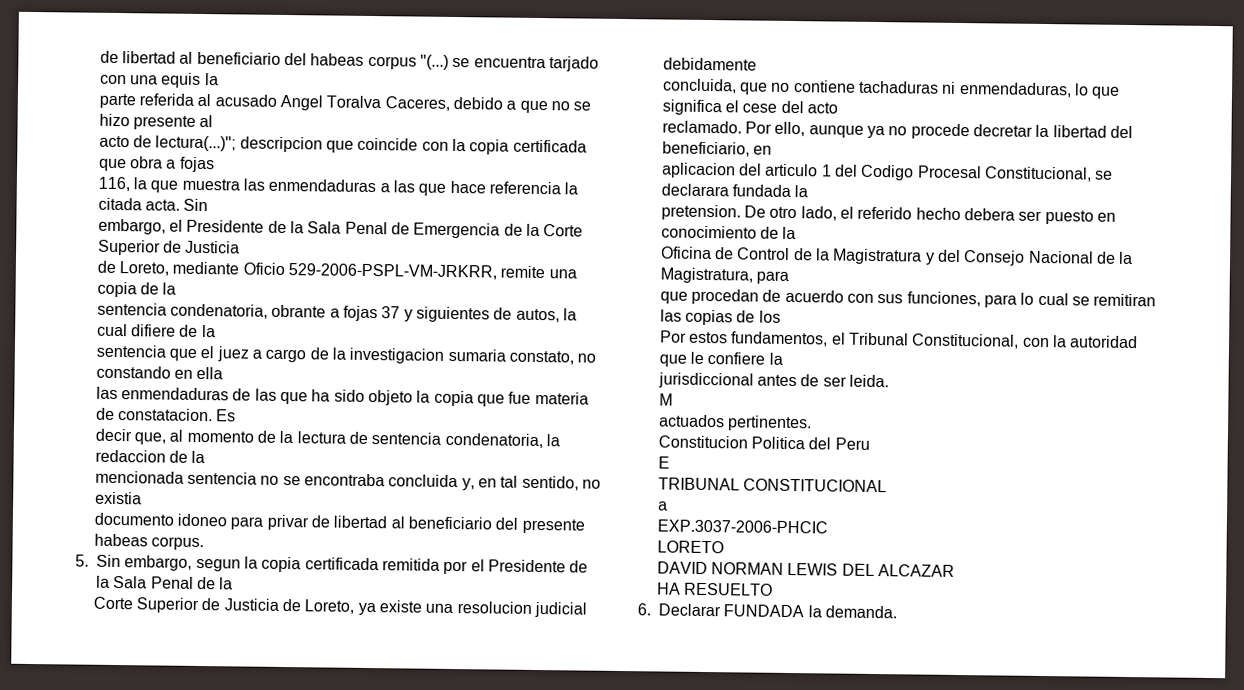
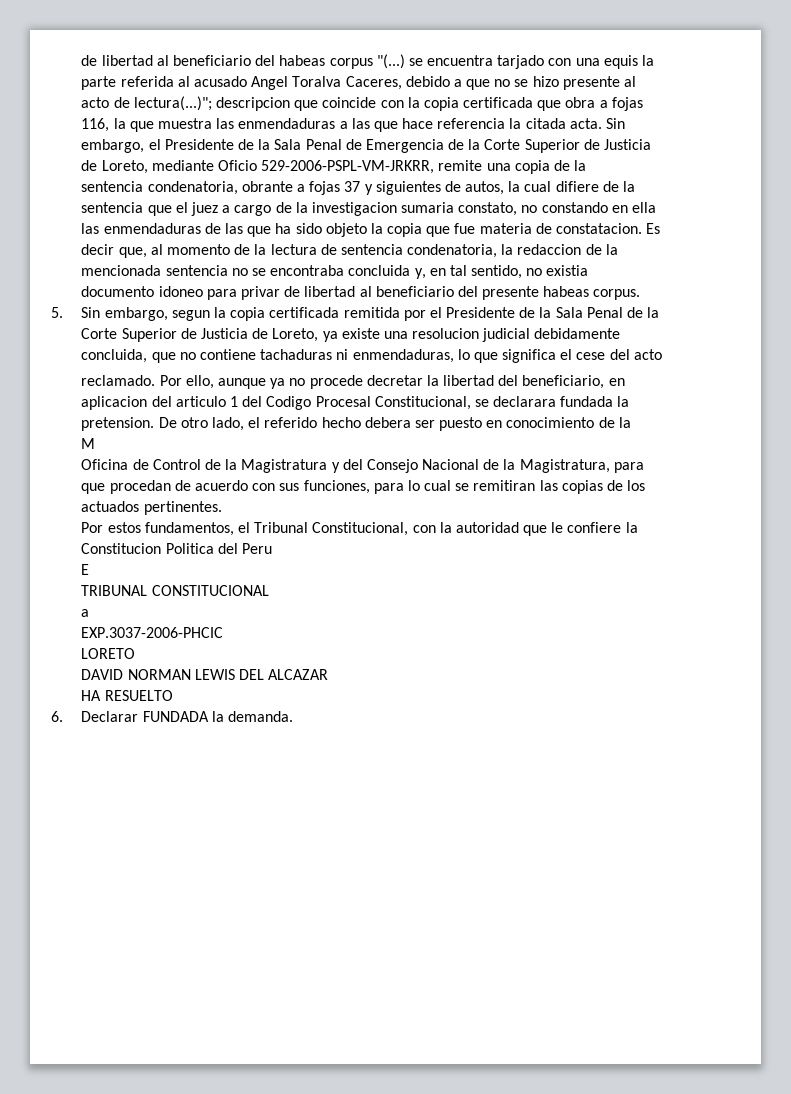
(797, 233) none -> [81,438,96,449] // M
(781, 316) none -> [81,501,222,515] // actuados pertinentes.
[657,372,890,389] [658,393,673,406] [658,414,813,432] // jurisdiccional antes de ser leida. // M // actuados pertinentes. -> (638, 527) none

